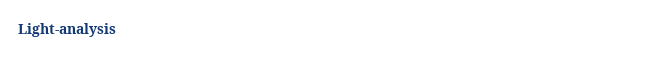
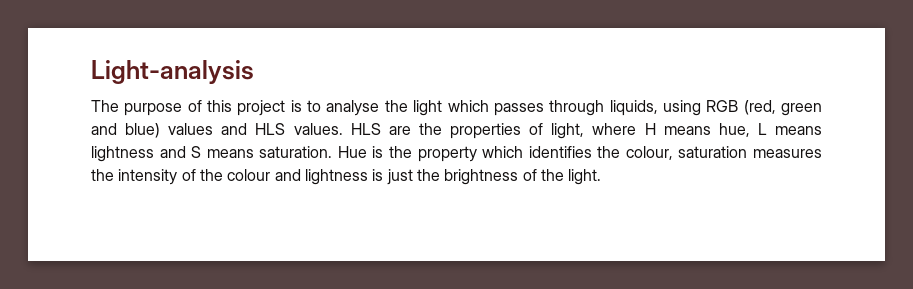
(116, 30) none -> [91,100,823,116] [91,123,823,139] [91,146,822,162] [91,169,602,185] // The purpose of this project is to analyse the light which passes through liquids, using RGB (red, green and blue) values and HLS values. HLS are the properties of light, where H means hue, L means lightness and S means saturation. Hue is the property which identifies the colour, saturation measures the intensity of the colour and lightness is just the brightness of the light.

